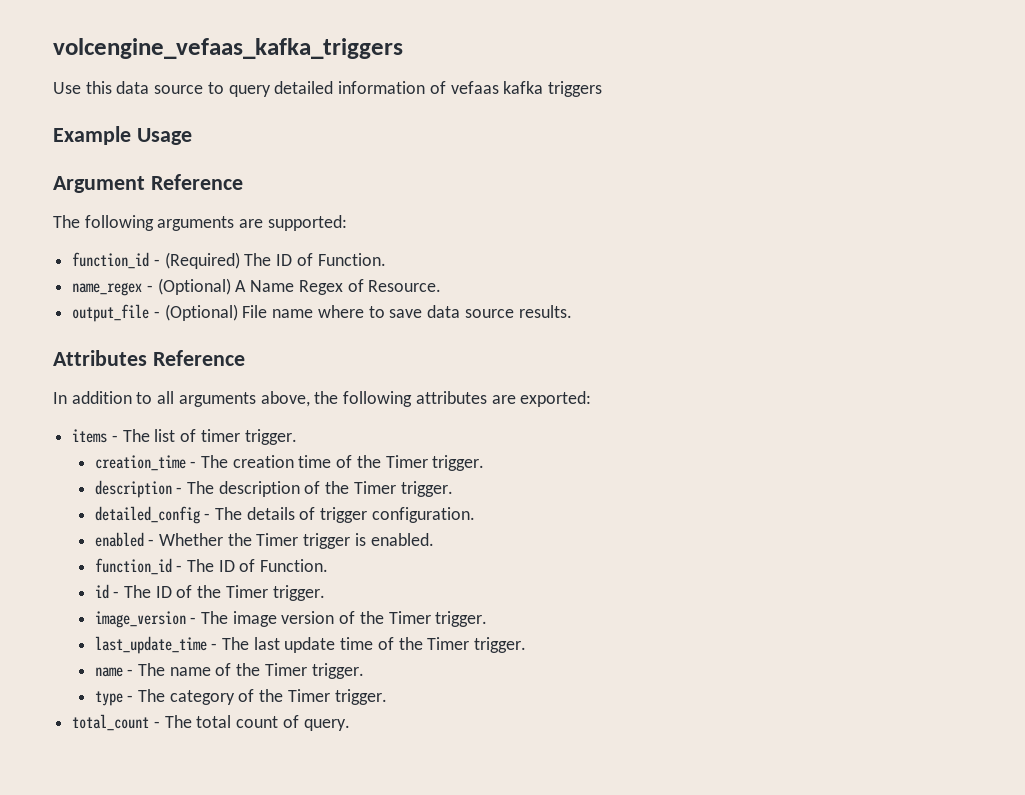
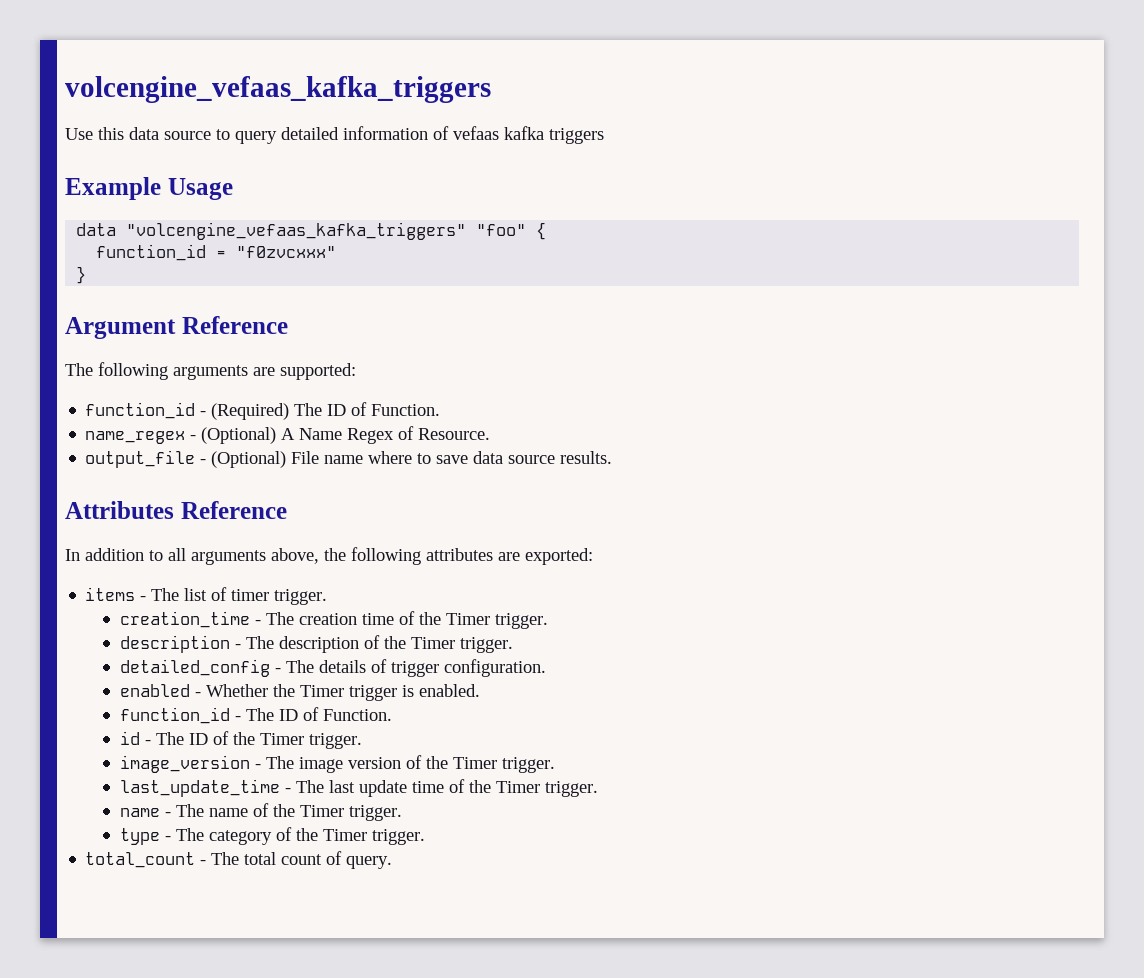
(192, 136) none -> [76,222,547,240] [96,244,337,261] [76,266,87,284] // data "volcengine_vefaas_kafka_triggers" "foo" { // function_id = "f0zvcxxx" // }

